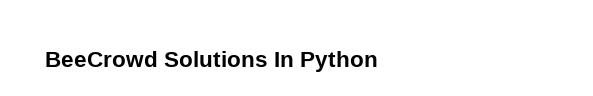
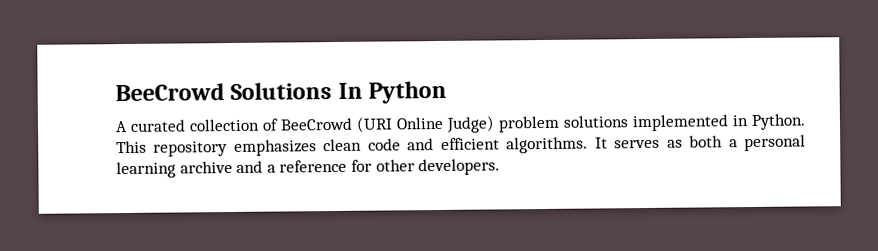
(379, 61) none -> [115,113,806,133] [116,134,806,157] [116,158,501,179] // A curated collection of BeeCrowd (URI Online Judge) problem solutions implemented in Python. This repository emphasizes clean code and efficient algorithms. It serves as both a personal learning archive and a reference for other developers.

